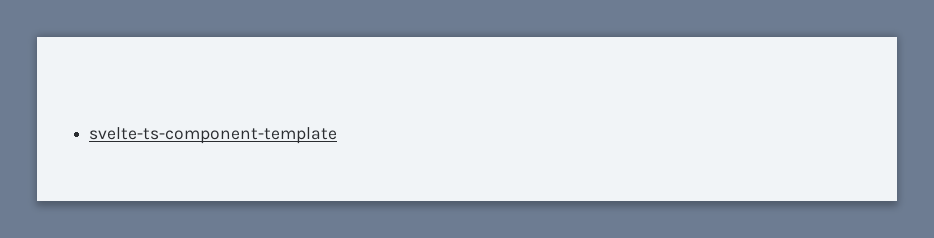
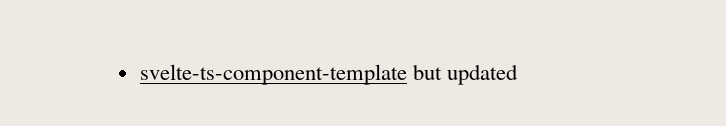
(338, 135) none -> [412,64,518,85] but updated

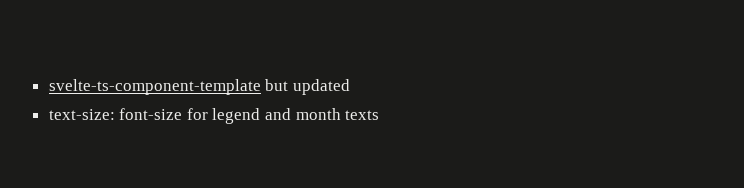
(518, 74) none -> [48,108,380,124] // text-size: font-size for legend and month texts

